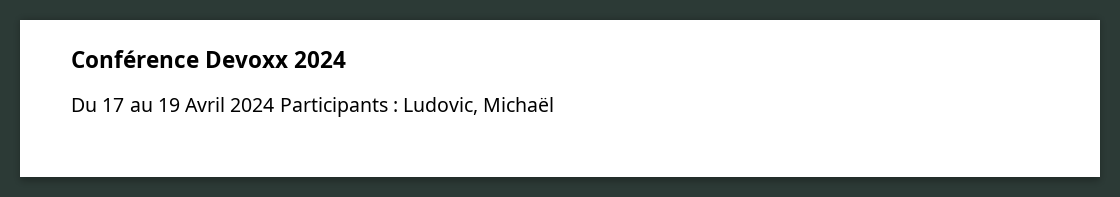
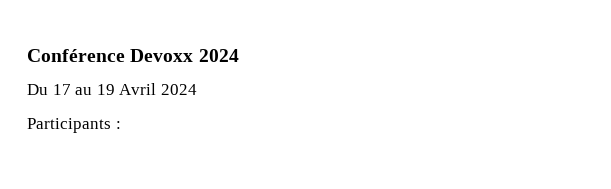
(275, 105) none -> (197, 89) //
[403,97,555,115] Ludovic, Michaël -> (121, 125) none

